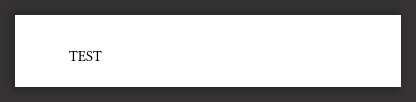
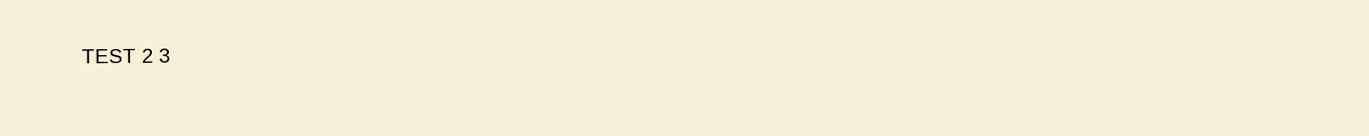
(102, 56) none -> [141,48,170,63] 2 3

